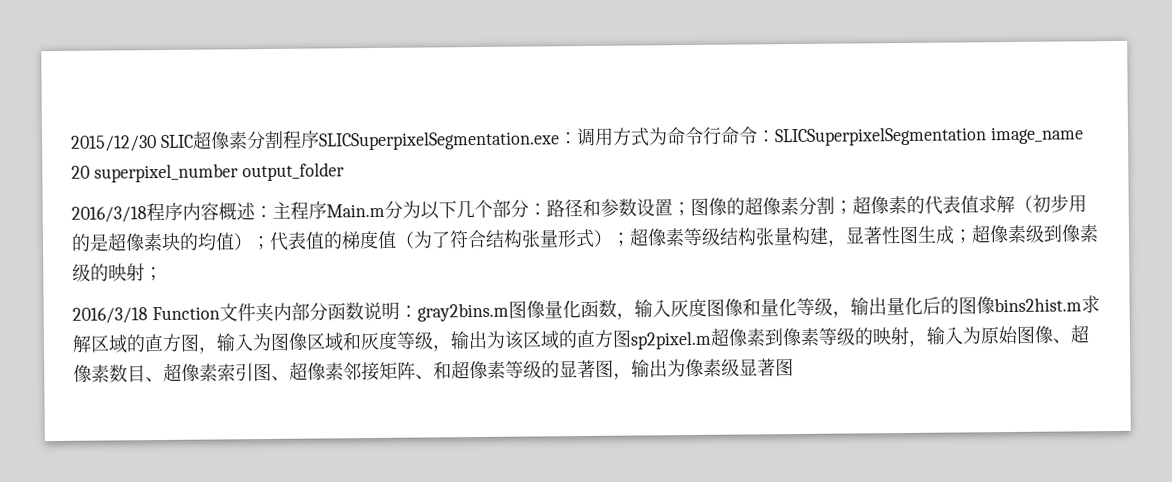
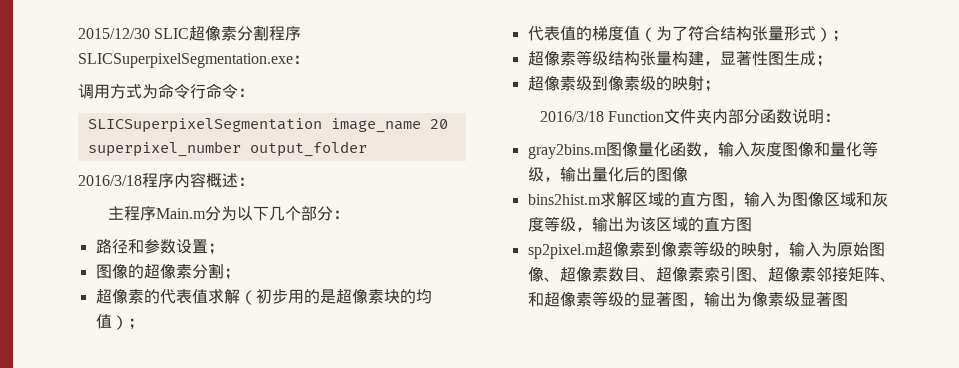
(578, 138) none -> (309, 59) //
(776, 136) none -> (254, 92) //
(273, 212) none -> (254, 181) //
(547, 209) none -> (349, 214) //
(691, 209) none -> (224, 249) //
(853, 207) none -> (240, 274) //
(271, 243) none -> (144, 324) //
(631, 239) none -> (848, 36) //
(973, 236) none -> (832, 61) //
(418, 311) none -> (840, 117) //
(995, 305) none -> (688, 174) //
(632, 338) none -> (752, 224) //

